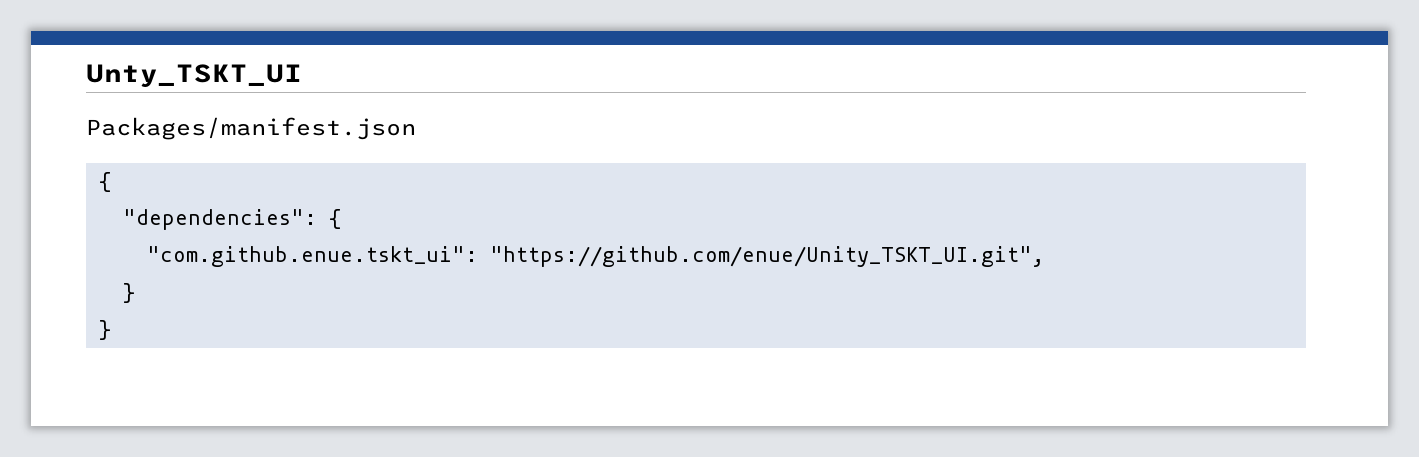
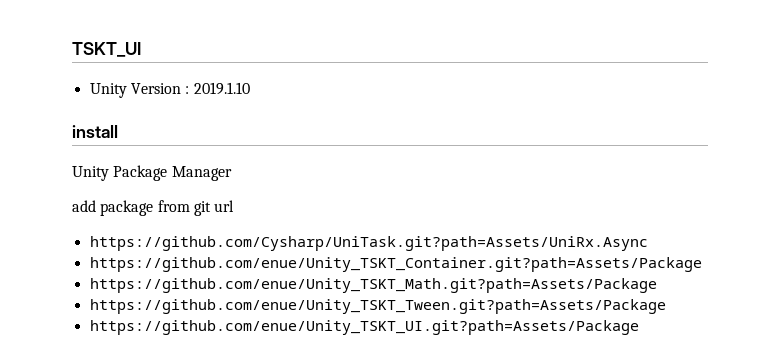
[86,64,302,88] [86,117,416,140] [98,172,111,192] [122,209,341,230] [146,246,1044,267] [122,283,135,303] [98,320,111,340] Unty_TSKT_UI // Packages/manifest.json // { // "dependencies": { // "com.github.enue.tskt_ui": "https://github.com/enue/Unity_TSKT_UI.git", // } // } -> [72,42,141,57] [89,82,250,98] [72,125,118,138] [72,165,232,181] [72,200,235,216] [89,236,648,251] [89,257,702,272] [89,278,657,293] [89,299,666,314] [89,320,639,335] TSKT_UI // Unity Version : 2019.1.10 // install // Unity Package Manager // add package from git url // https://github.com/Cysharp/UniTask.git?path=Assets/UniRx.Async // https://github.com/enue/Unity_TSKT_Container.git?path=Assets/Package // https://github.com/enue/Unity_TSKT_Math.git?path=Assets/Package // https://github.com/enue/Unity_TSKT_Tween.git?path=Assets/Package // https://github.com/enue/Unity_TSKT_UI.git?path=Assets/Package

